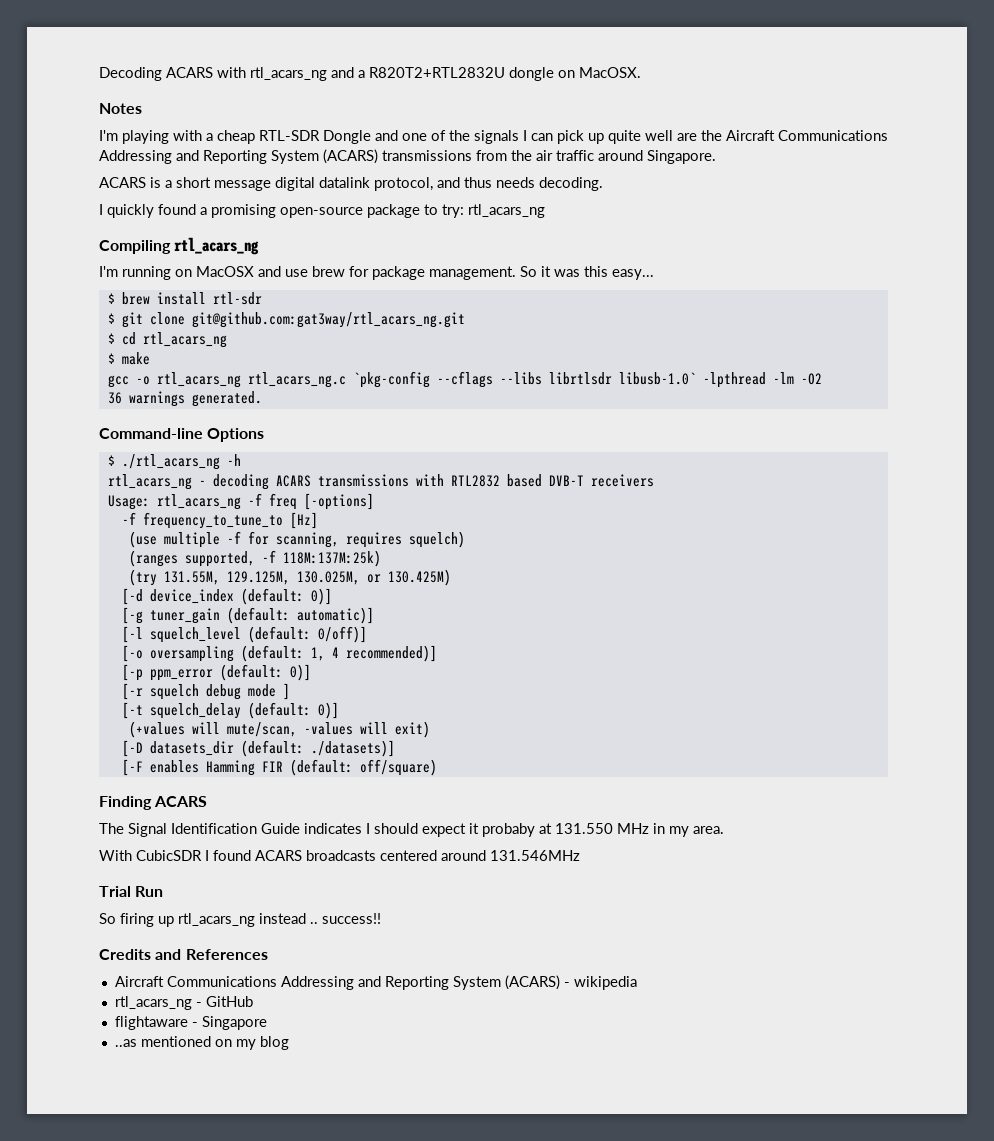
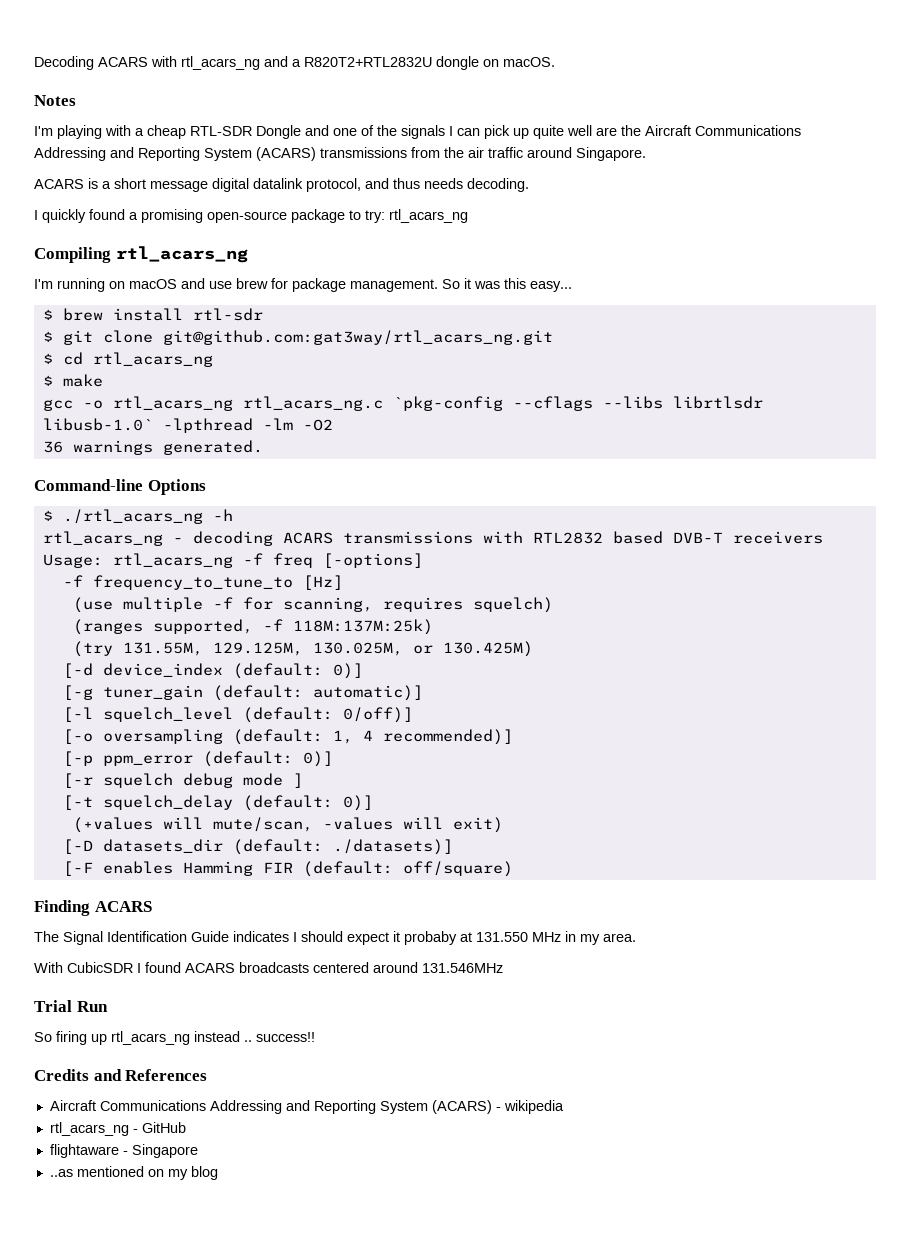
[579,67,641,78] MacOSX. -> [503,57,555,67] macOS.
[196,266,254,277] MacOSX -> [129,279,177,289] macOS

